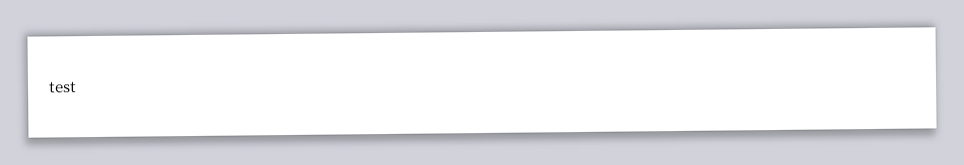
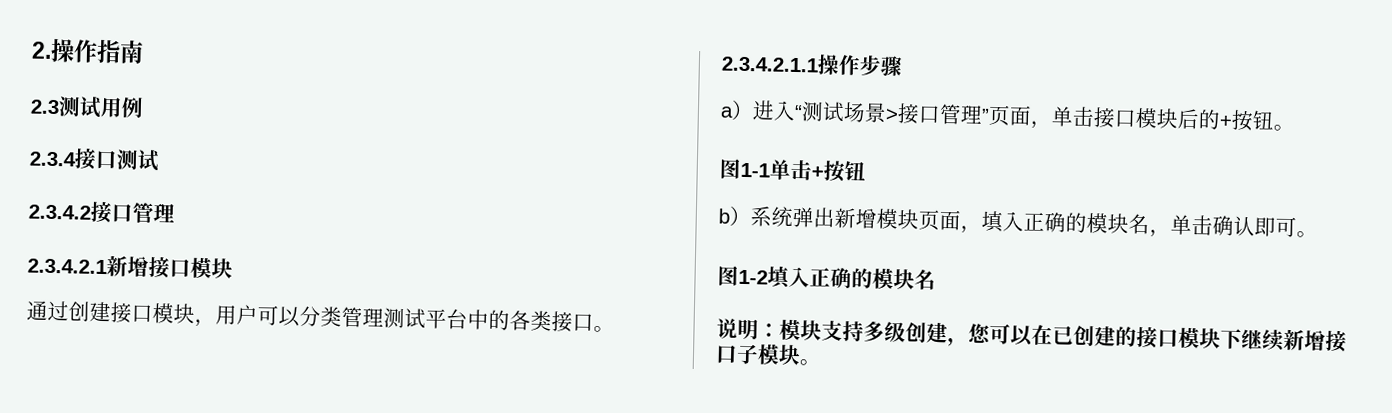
[48,81,77,93] test -> [31,38,144,64] [30,96,144,118] [29,148,160,172] [28,201,175,224] [27,255,233,279] [26,300,615,333] [721,54,903,77] [720,99,1295,132] [719,158,866,183] [718,205,1318,238] [717,265,936,290] [716,318,1347,353] [715,343,821,366] 2.操作指南 // 2.3测试用例 // 2.3.4接口测试 // 2.3.4.2接口管理 // 2.3.4.2.1新增接口模块 // 通过创建接口模块，用户可以分类管理测试平台中的各类接口。 // 2.3.4.2.1.1操作步骤 // a）进入“测试场景>接口管理”页面，单击接口模块后的+按钮。 // 图1-1单击+按钮 // b）系统弹出新增模块页面，填入正确的模块名，单击确认即可。 // 图1-2填入正确的模块名 // 说明：模块支持多级创建，您可以在已创建的接口模块下继续新增接口子模块。

